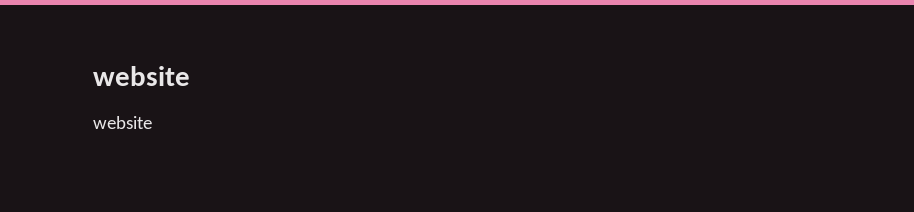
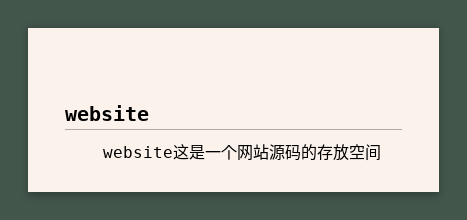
(152, 122) none -> [173,144,382,161] 这是一个网站源码的存放空间

